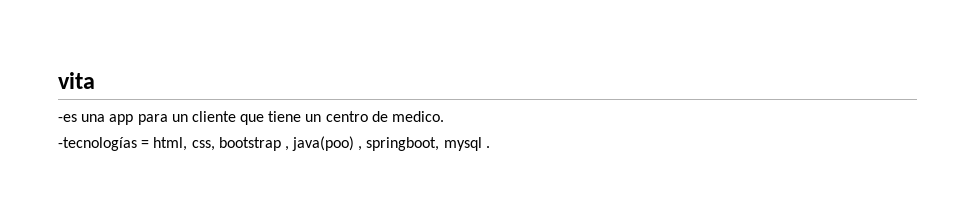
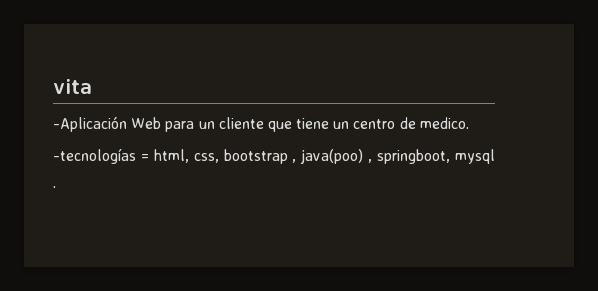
[58,114,134,125] -es una app -> [53,116,162,132] -Aplicación Web

